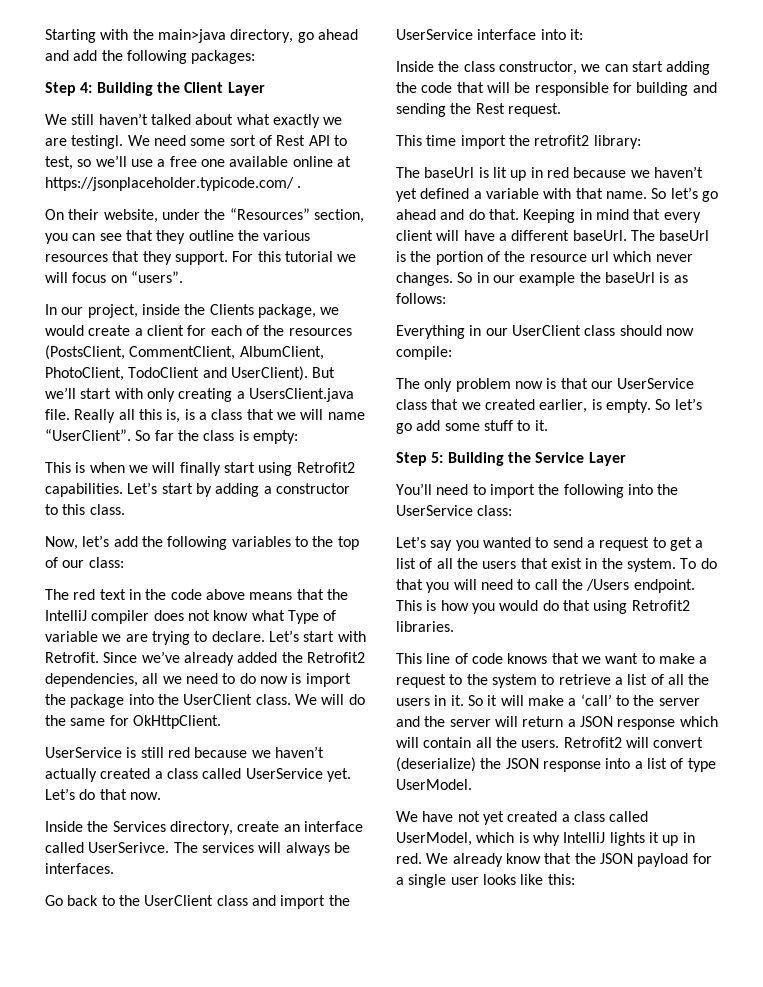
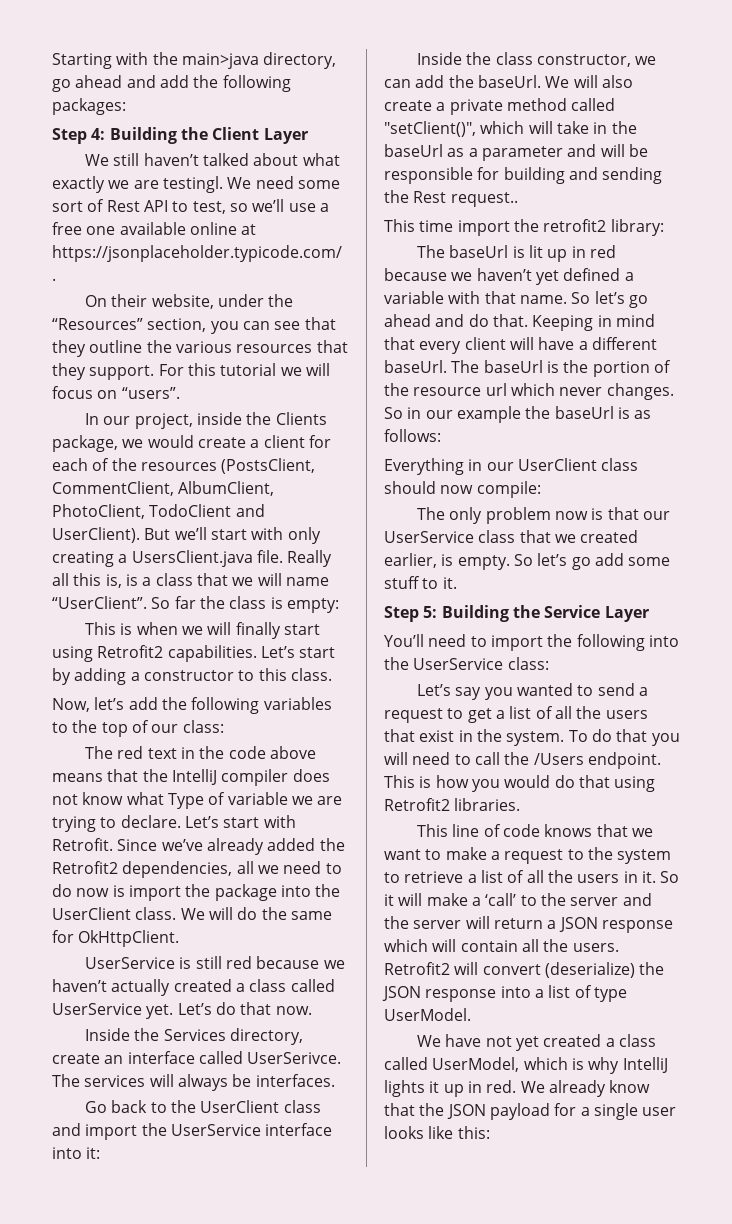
[631,61,711,75] [396,82,484,93] start adding the code that -> [415,75,633,88] [384,98,616,115] [384,121,637,137] [384,144,597,161] add the baseUrl. We will also create a private method called "setClient()", which will take in the baseUrl as a parameter and
[507,103,561,117] request. -> [450,192,518,207] request..

